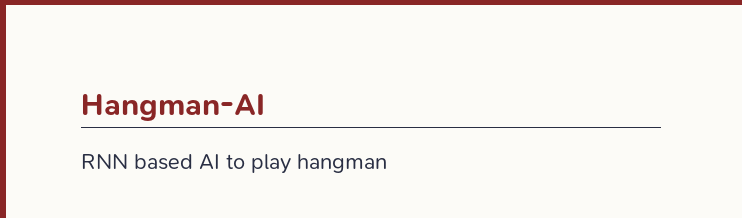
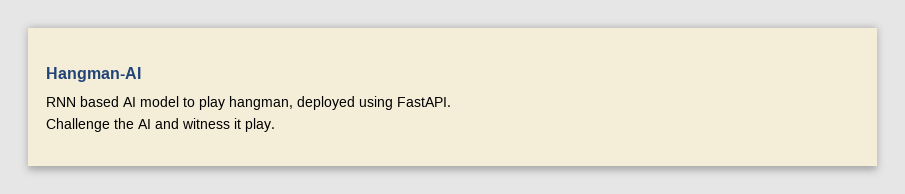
(220, 162) none -> [140,96,179,107] model
[297,154,387,173] hangman -> [229,96,451,110] [46,118,275,132] hangman, deployed using FastAPI. // Challenge the AI and witness it play.

